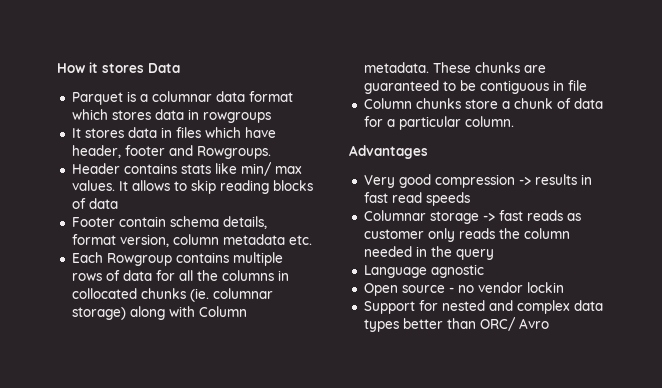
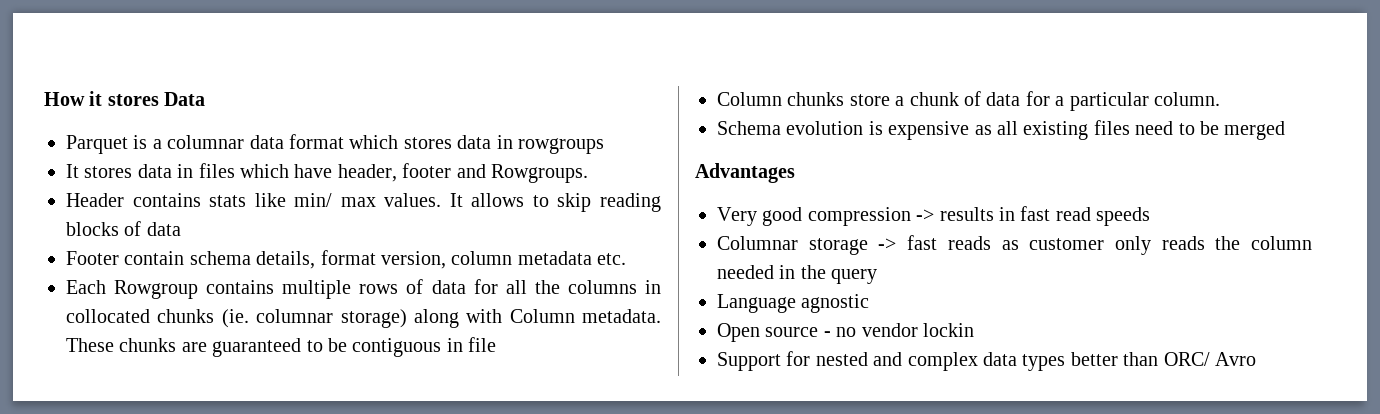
(514, 121) none -> [717,120,1286,140] // Schema evolution is expensive as all existing files need to be merged

